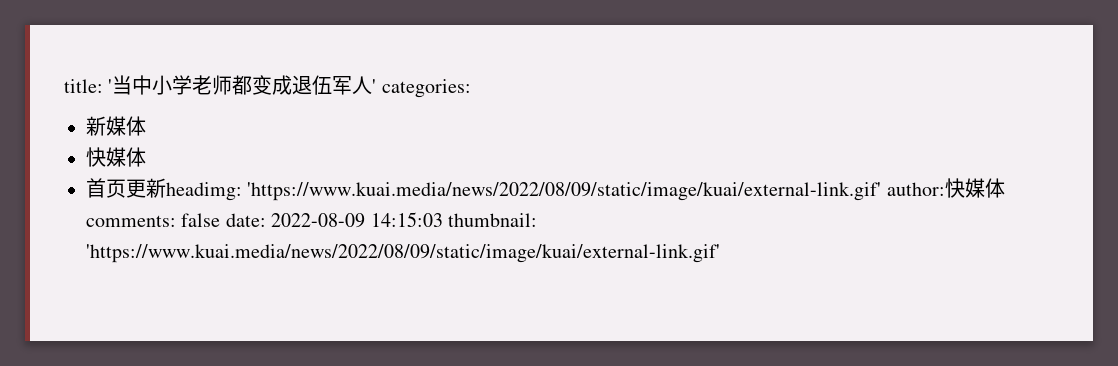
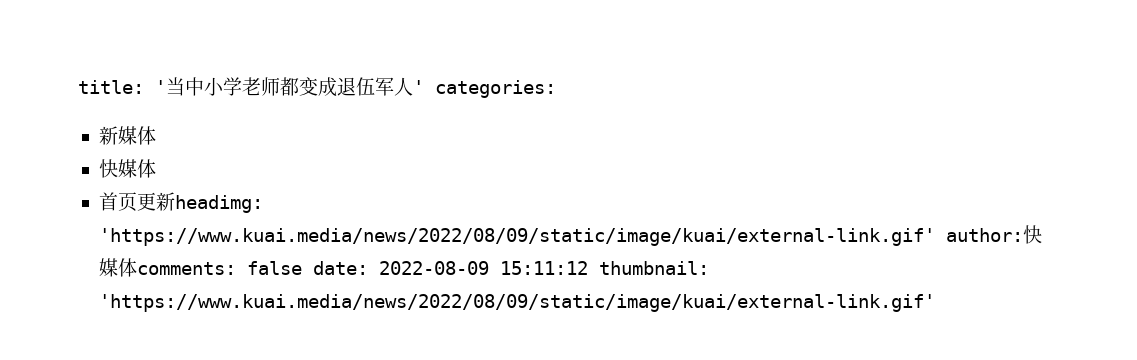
[370,212,443,227] 14:15:03 -> [499,261,588,275] 15:11:12

